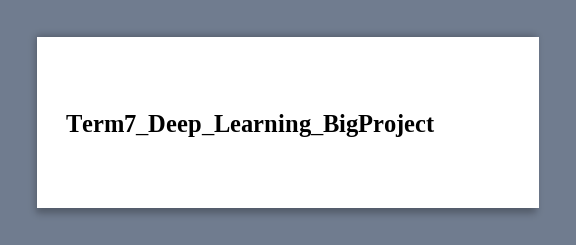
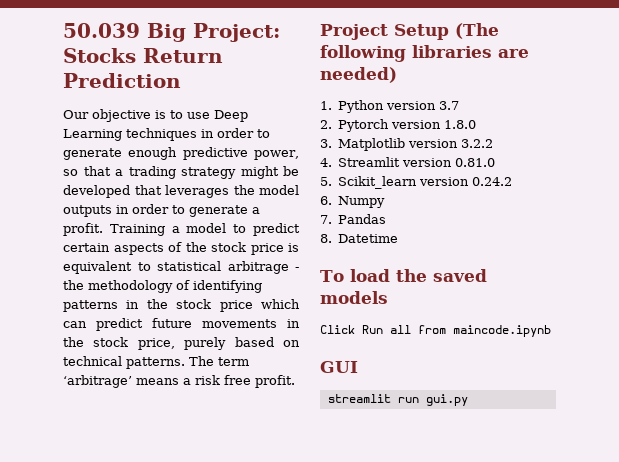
[66,114,435,137] Term7_Deep_Learning_BigProject -> [63,23,280,42] [63,48,223,63] [63,73,181,88] [63,109,248,122] [63,128,270,141] [63,147,300,160] [63,166,299,179] [63,185,299,198] [63,204,260,217] [63,223,300,236] [63,242,299,255] [63,261,299,274] [63,280,262,293] [63,299,300,312] [63,318,300,331] [63,337,300,350] [63,356,249,369] [63,375,295,388] [320,23,499,40] [320,45,529,62] [320,67,397,83] [320,100,460,113] [320,119,477,132] [320,138,494,151] [320,157,496,167] [320,176,513,189] [320,196,386,208] [320,214,387,224] [320,234,399,243] [320,269,487,282] [320,291,388,304] [320,325,551,337] [320,361,358,373] [327,394,468,406] 50.039 Big Project: Stocks Return Prediction // Our objective is to use Deep Learning techniques in order to generate enough predictive power, so that a trading strategy might be developed that leverages the model outputs in order to generate a profit. Training a model to predict certain aspects of the stock price is equivalent to statistical arbitrage - the methodology of identifying patterns in the stock price which can predict future movements in the stock price, purely based on technical patterns. The term ‘arbitrage’ means a risk free profit. // Project Setup (The following libraries are needed) // 1. Python version 3.7 // 2. Pytorch version 1.8.0 // 3. Matplotlib version 3.2.2 // 4. Streamlit version 0.81.0 // 5. Scikit_learn version 0.24.2 // 6. Numpy // 7. Pandas // 8. Datetime // To load the saved models // Click Run all from maincode.ipynb // GUI // streamlit run gui.py

